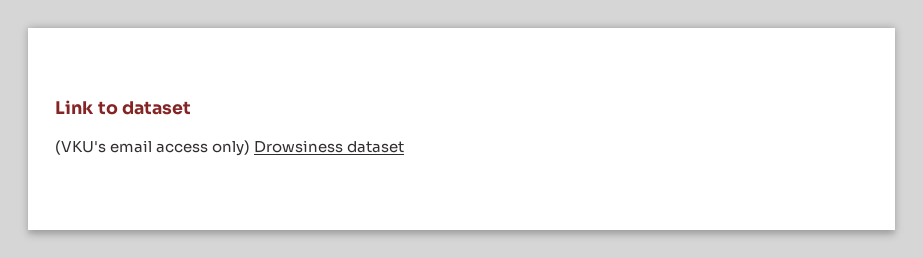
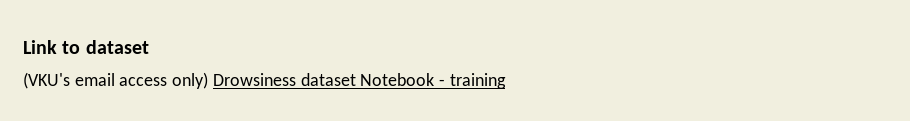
(405, 147) none -> [360,73,506,89] Notebook - training

